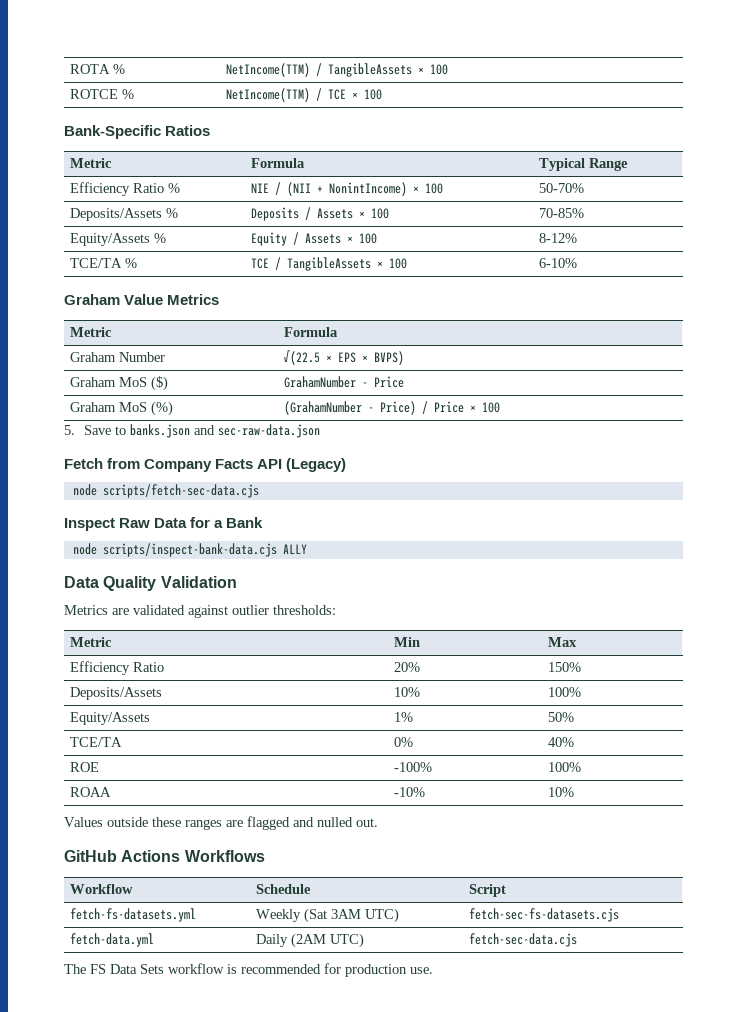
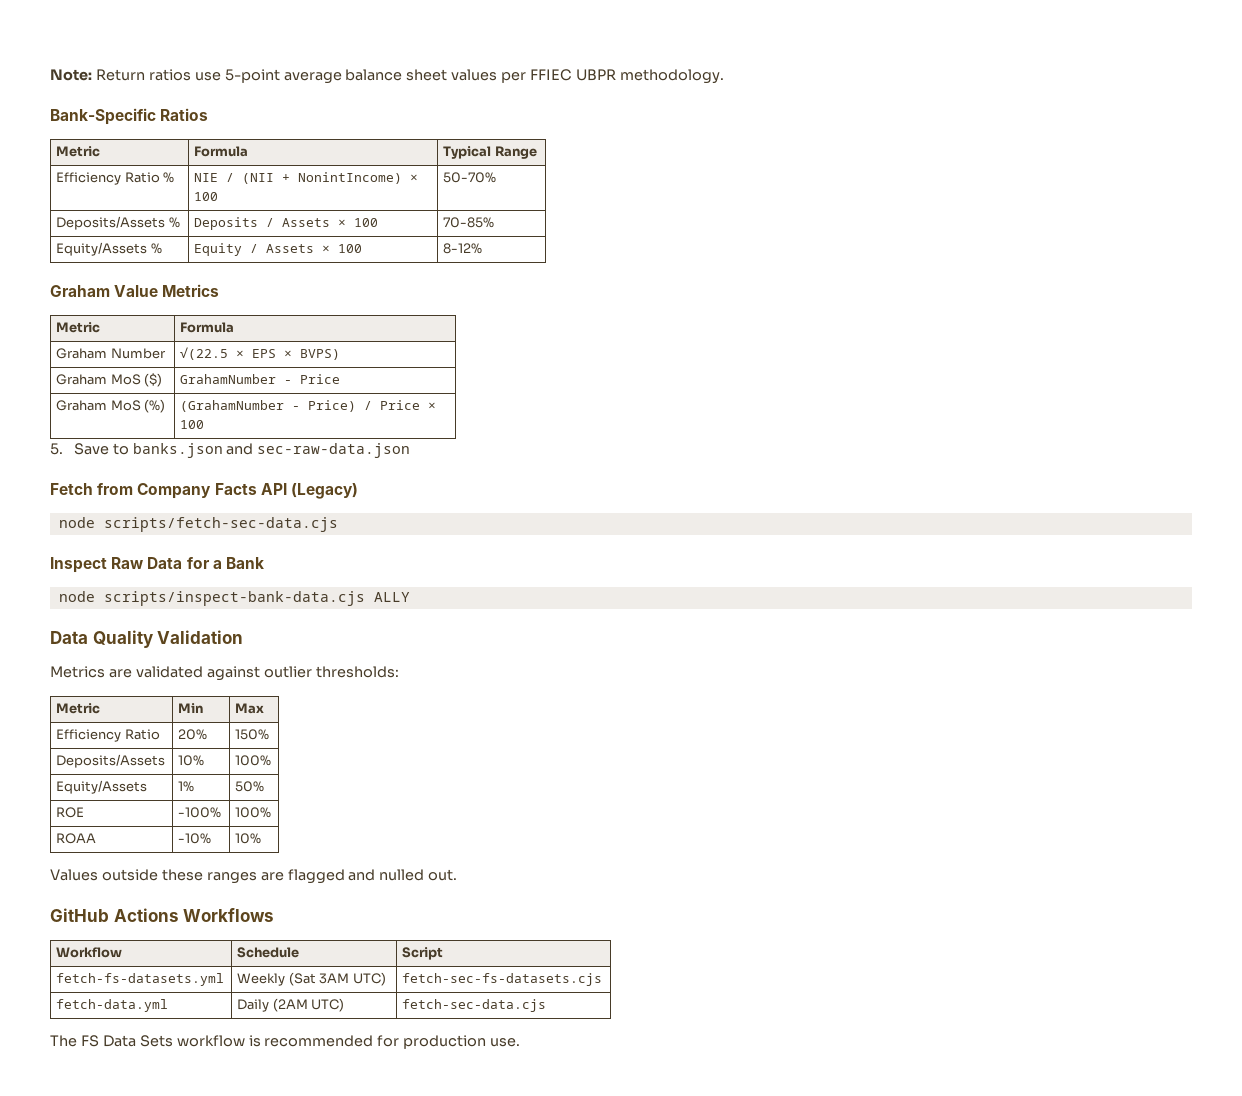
[70,64,126,74] [226,63,449,77] [70,89,135,99] [226,88,383,102] ROTA % | NetIncome(TTM) / TangibleAssets × 100 // ROTCE % | NetIncome(TTM) / TCE × 100 -> [50,69,724,84] Note: Return ratios use 5-point average balance sheet values per FFIEC UBPR methodology.
[70,258,138,268] [251,257,408,271] [539,258,578,268] // TCE/TA % | TCE / TangibleAssets × 100 | 6-10% -> (483, 248) none
[70,737,123,747] [394,737,414,747] [548,737,575,747] // TCE/TA | 0% | 40% -> (265, 786) none

